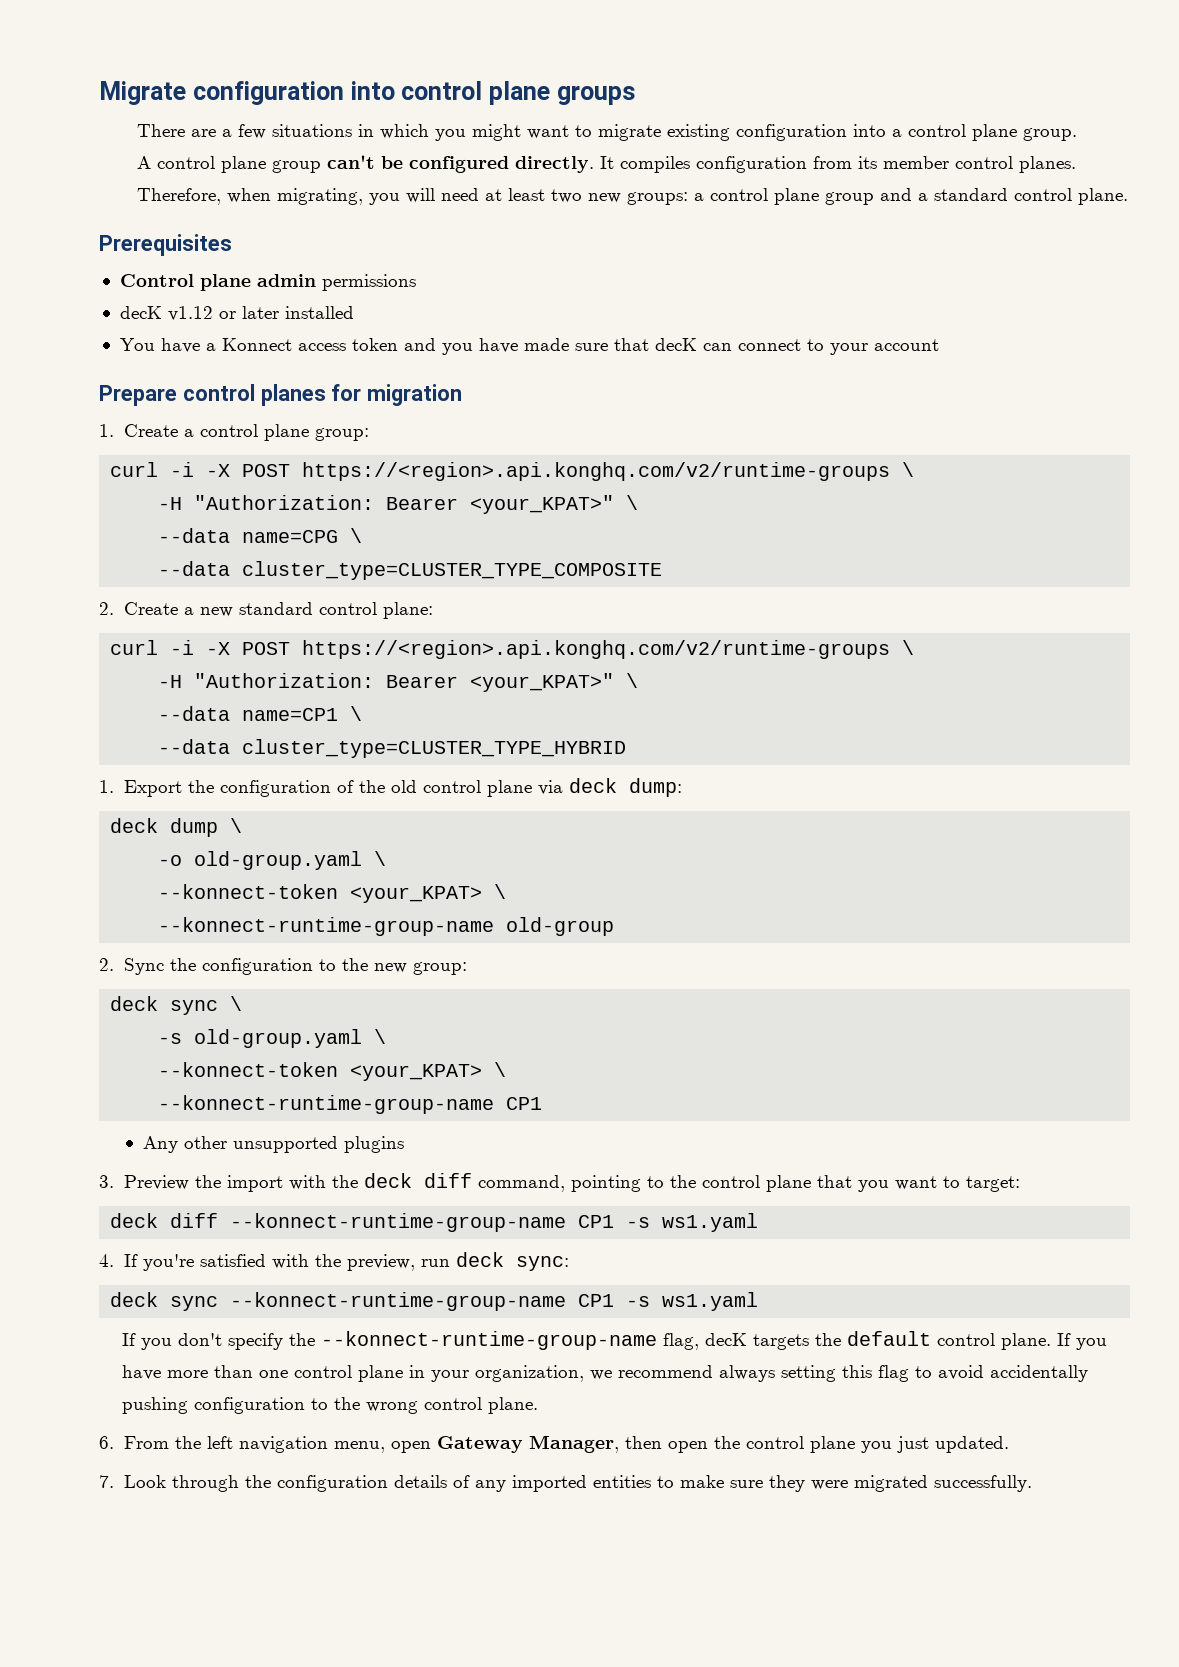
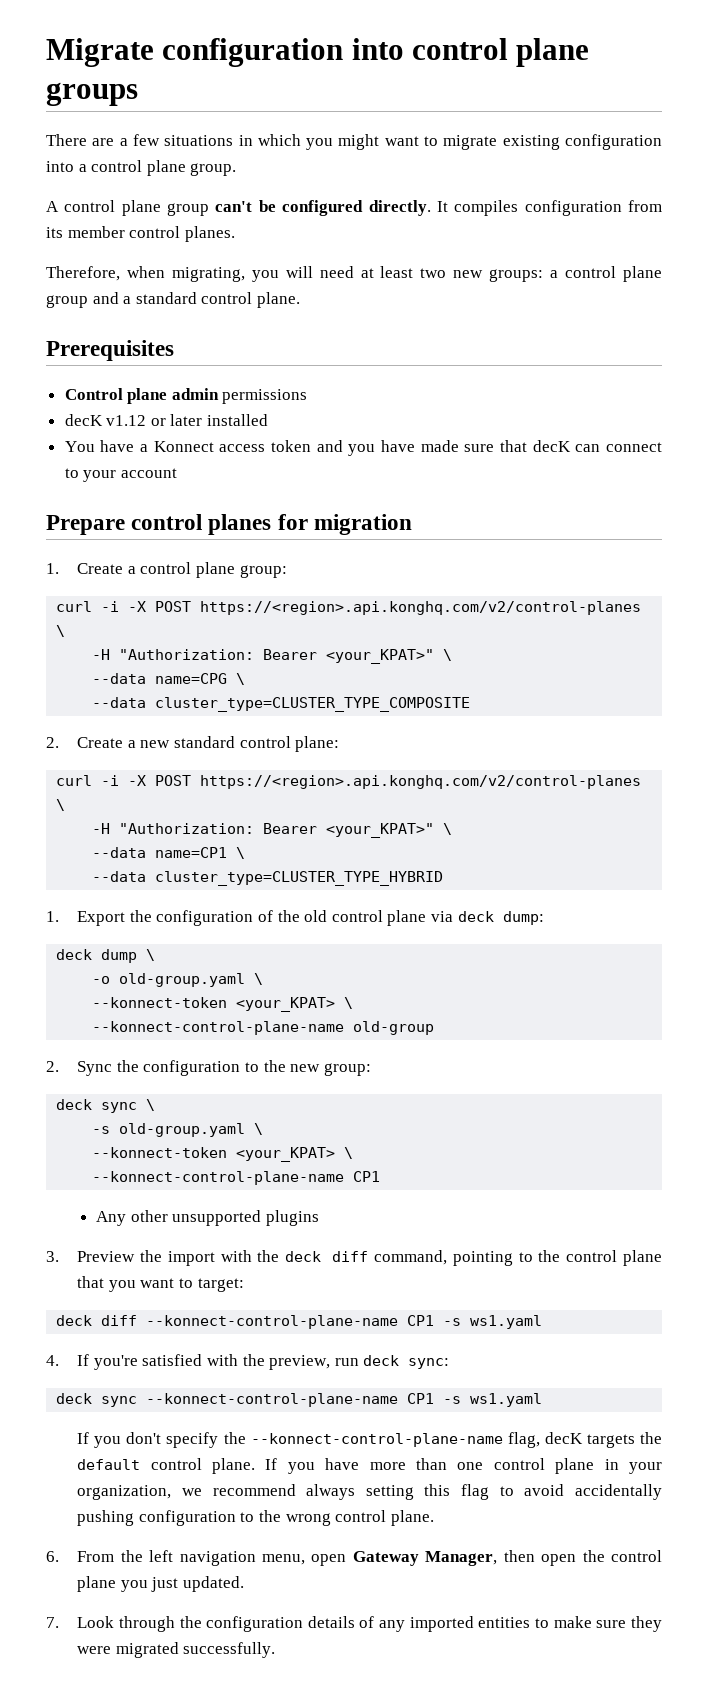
[302,462,891,481] https://<region>.api.konghq.com/v2/runtime-groups -> [200,601,642,615] https://<region>.api.konghq.com/v2/control-planes
[302,640,891,659] https://<region>.api.konghq.com/v2/runtime-groups -> [200,775,642,789] https://<region>.api.konghq.com/v2/control-planes
[158,917,495,936] --konnect-runtime-group-name -> [92,1021,345,1035] --konnect-control-plane-name
[158,1095,495,1114] --konnect-runtime-group-name -> [92,1171,345,1185] --konnect-control-plane-name
[230,1213,567,1232] --konnect-runtime-group-name -> [146,1315,399,1329] --konnect-control-plane-name
[230,1292,567,1311] --konnect-runtime-group-name -> [146,1393,399,1407] --konnect-control-plane-name
[321,1331,658,1350] --konnect-runtime-group-name -> [250,1433,503,1447] --konnect-control-plane-name

